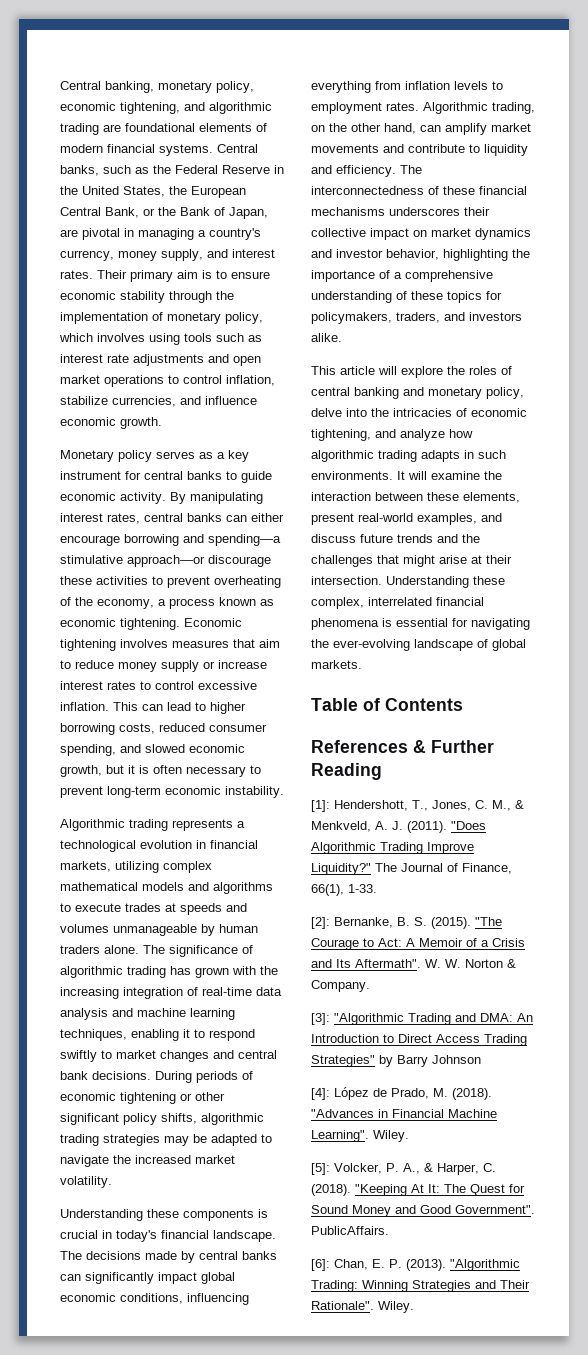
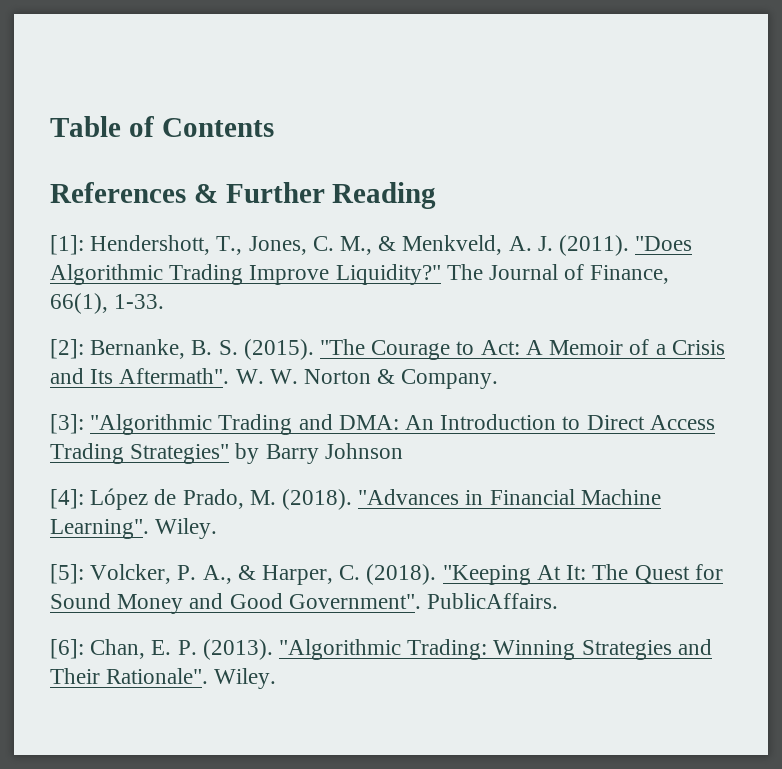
[60,81,254,93] [60,102,272,114] [60,123,267,135] [60,144,258,156] [60,165,284,176] [60,186,246,198] [60,207,268,219] [60,228,261,240] [60,249,275,261] [60,270,270,282] [60,291,234,303] [60,312,263,324] [59,333,262,345] [60,354,261,366] [60,375,275,387] [60,396,257,407] [60,417,162,429] [60,450,249,462] [60,471,272,483] [60,492,263,504] [60,513,284,524] [60,534,281,546] [60,555,271,567] [60,576,281,588] [60,597,274,609] [60,618,242,630] [60,639,280,651] [60,660,267,672] [60,681,257,690] [60,702,246,714] [60,723,267,735] [60,744,245,756] [60,765,261,777] [60,786,284,798] [60,819,245,831] [60,840,258,852] [60,861,212,873] [60,882,273,894] [60,903,247,915] [60,924,258,936] [60,945,253,957] [60,966,278,978] [60,987,282,999] [60,1008,235,1020] [60,1029,255,1041] [60,1050,277,1062] [60,1071,253,1083] [60,1092,225,1104] [60,1113,264,1125] [60,1134,272,1146] [60,1155,235,1167] [60,1176,112,1188] [60,1209,268,1221] [60,1230,276,1242] [60,1251,277,1263] [60,1272,235,1284] [60,1293,249,1305] [311,81,503,93] [311,102,535,114] [311,123,531,135] [311,144,528,156] [311,165,422,177] [311,186,527,195] [311,207,490,216] [311,228,531,240] [311,249,530,261] [311,270,493,282] [311,291,502,303] [311,312,522,324] [311,333,342,342] [311,366,512,378] [311,387,524,399] [311,408,527,417] [311,429,473,441] [311,450,506,462] [311,471,502,480] [311,492,520,503] [311,513,502,525] [311,534,480,543] [311,555,512,567] [311,576,505,588] [311,597,484,609] [311,618,530,630] [311,639,526,651] [311,660,362,669] Central banking, monetary policy, economic tightening, and algorithmic trading are foundational elements of modern financial systems. Central banks, such as the Federal Reserve in the United States, the European Central Bank, or the Bank of Japan, are pivotal in managing a country's currency, money supply, and interest rates. Their primary aim is to ensure economic stability through the implementation of monetary policy, which involves using tools such as interest rate adjustments and open market operations to control inflation, stabilize currencies, and influence economic growth. // Monetary policy serves as a key instrument for central banks to guide economic activity. By manipulating interest rates, central banks can either encourage borrowing and spending—a stimulative approach—or discourage these activities to prevent overheating of the economy, a process known as economic tightening. Economic tightening involves measures that aim to reduce money supply or increase interest rates to control excessive inflation. This can lead to higher borrowing costs, reduced consumer spending, and slowed economic growth, but it is often necessary to prevent long-term economic instability. // Algorithmic trading represents a technological evolution in financial markets, utilizing complex mathematical models and algorithms to execute trades at speeds and volumes unmanageable by human traders alone. The significance of algorithmic trading has grown with the increasing integration of real-time data analysis and machine learning techniques, enabling it to respond swiftly to market changes and central bank decisions. During periods of economic tightening or other significant policy shifts, algorithmic trading strategies may be adapted to navigate the increased market volatility. // Understanding these components is crucial in today's financial landscape. The decisions made by central banks can significantly impact global economic conditions, influencing everything from inflation levels to employment rates. Algorithmic trading, on the other hand, can amplify market movements and contribute to liquidity and efficiency. The interconnectedness of these financial mechanisms underscores their collective impact on market dynamics and investor behavior, highlighting the importance of a comprehensive understanding of these topics for policymakers, traders, and investors alike. // This article will explore the roles of central banking and monetary policy, delve into the intricacies of economic tightening, and analyze how algorithmic trading adapts in such environments. It will examine the interaction between these elements, present real-world examples, and discuss future trends and the challenges that might arise at their intersection. Understanding these complex, interrelated financial phenomena is essential for navigating the ever-evolving landscape of global markets. // -> (50, 126) none

